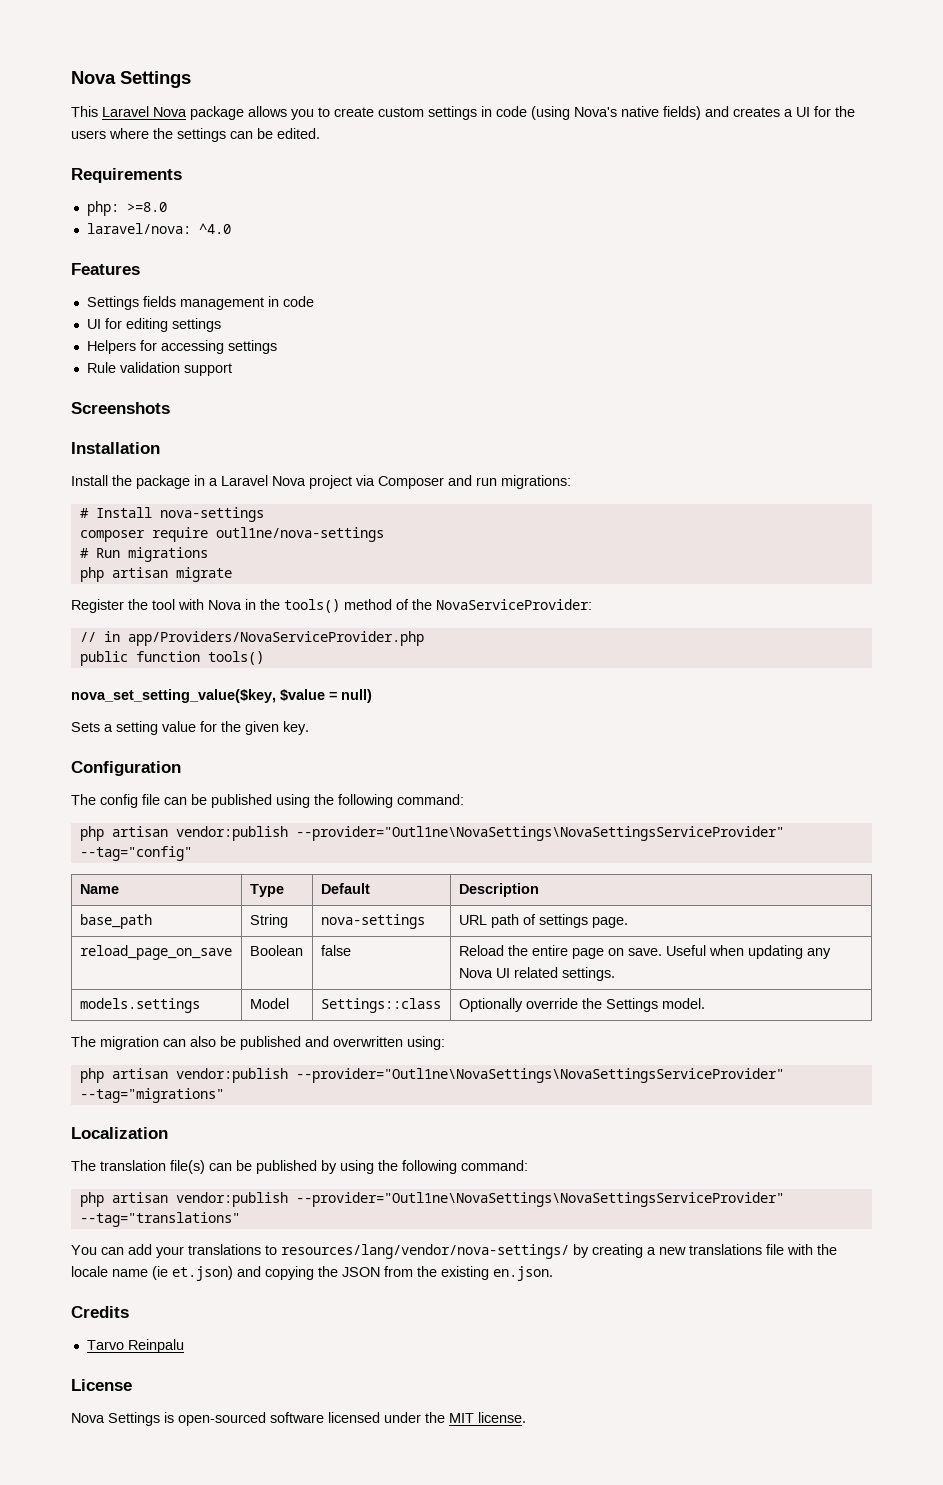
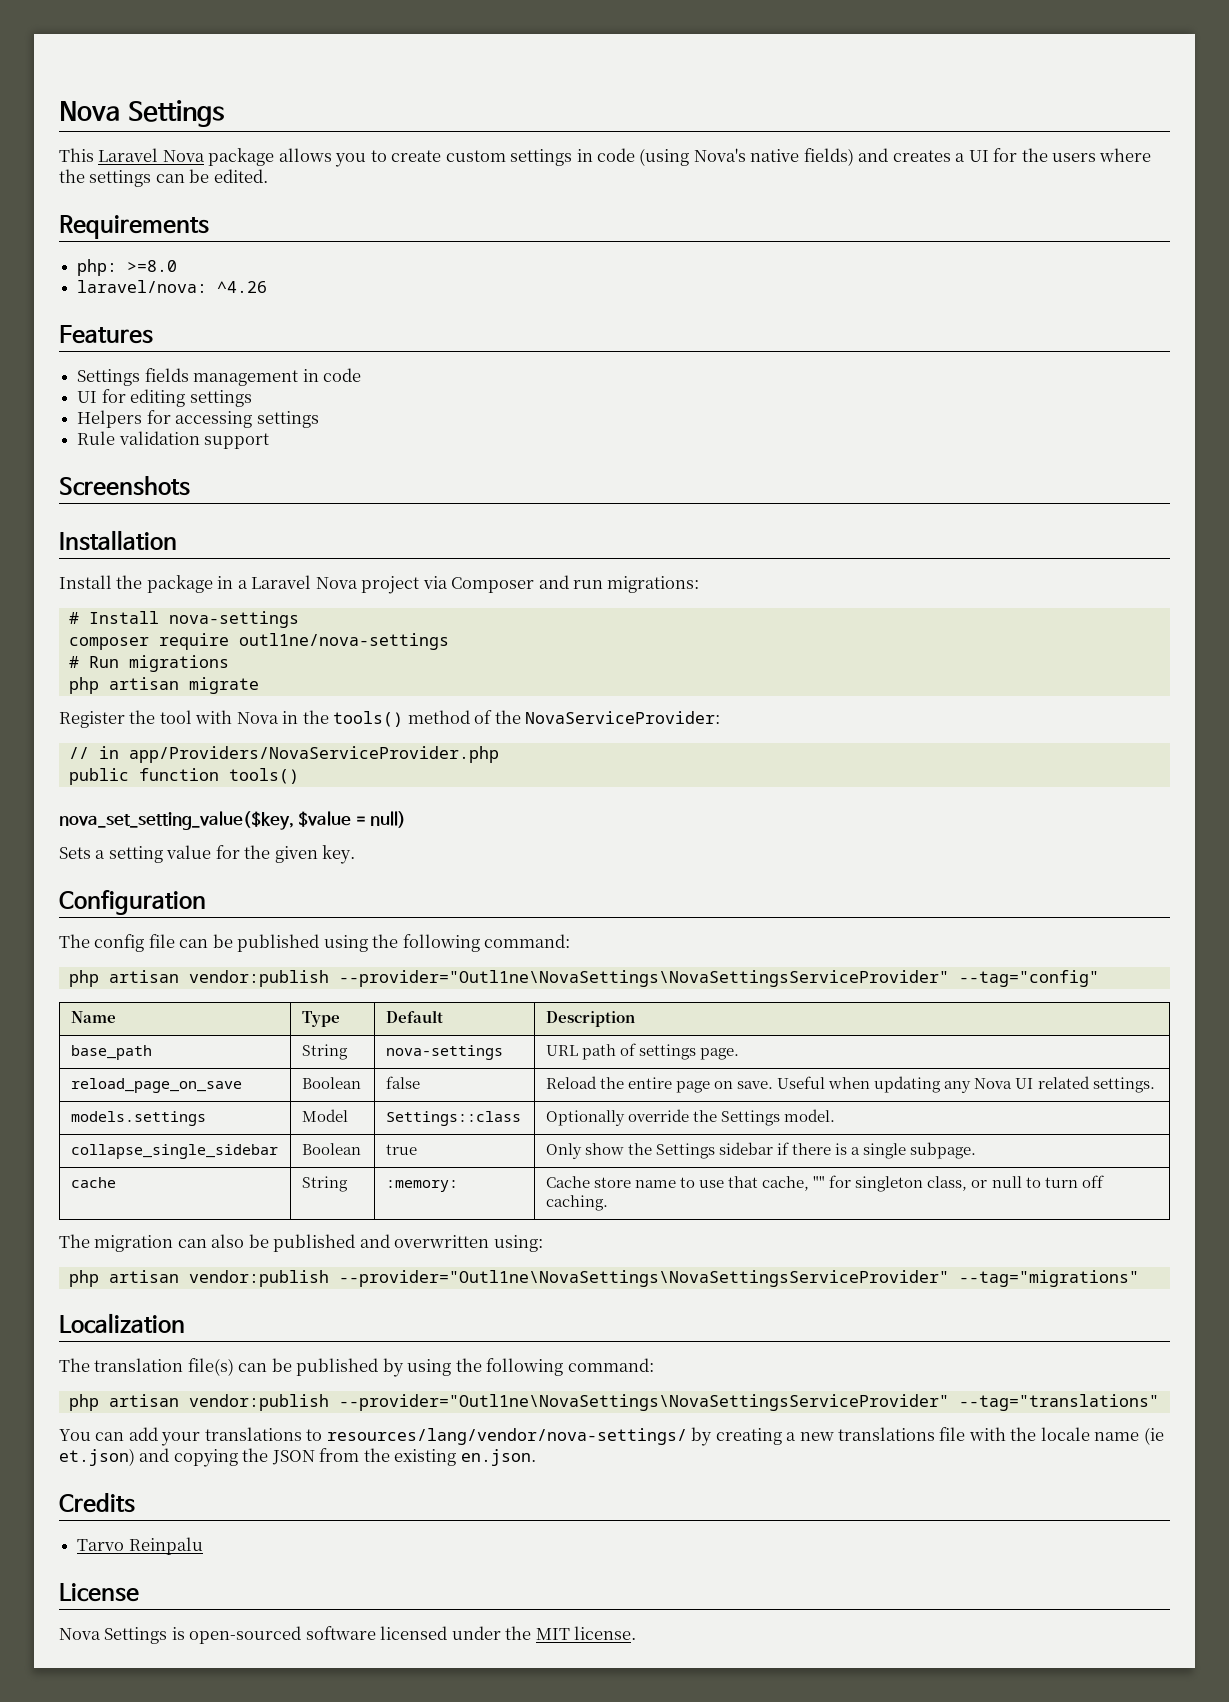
[198,223,231,234] ^4.0 -> [217,281,268,293] ^4.26
(705, 1003) none -> [70,1144,278,1159] [301,1143,361,1155] [385,1144,417,1155] [545,1142,977,1159] [70,1177,116,1188] [301,1176,348,1192] [385,1180,458,1192] [545,1175,1104,1192] [545,1195,608,1211] // collapse_single_sidebar | Boolean | true | Only show the Settings sidebar if there is a single subpage. // cache | String | :memory: | Cache store name to use that cache, "" for singleton class, or null to turn off caching.

